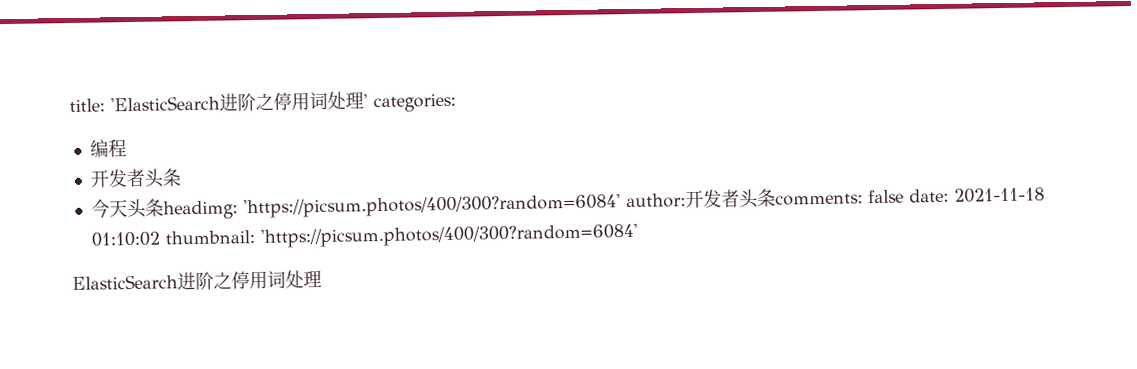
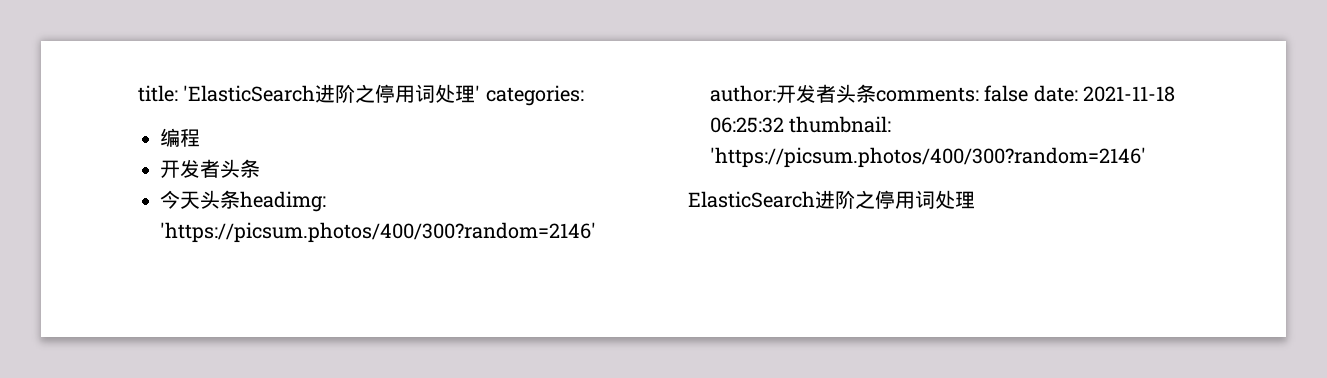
[242,194,621,219] 'https://picsum.photos/400/300?random=6084' -> [160,222,596,243] 'https://picsum.photos/400/300?random=2146'
[90,223,638,248] 01:10:02 thumbnail: 'https://picsum.photos/400/300?random=6084' -> [710,116,892,133] [710,147,1146,168] 06:25:32 thumbnail: 'https://picsum.photos/400/300?random=2146'

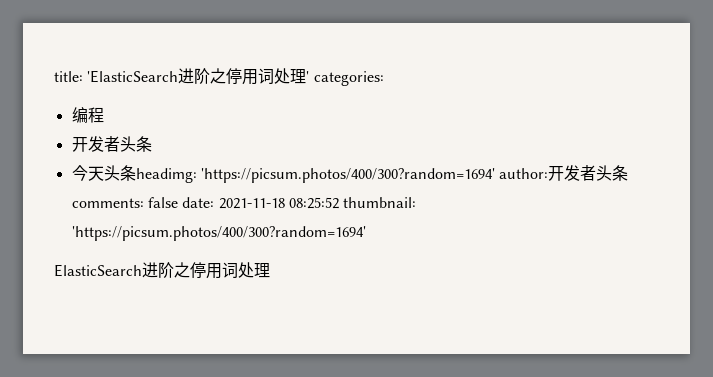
[160,222,596,243] 'https://picsum.photos/400/300?random=2146' -> [200,168,495,183] 'https://picsum.photos/400/300?random=1694'
[710,116,892,133] [710,147,1146,168] 06:25:32 thumbnail: 'https://picsum.photos/400/300?random=2146' -> [288,197,417,209] [71,226,366,241] 08:25:52 thumbnail: 'https://picsum.photos/400/300?random=1694'

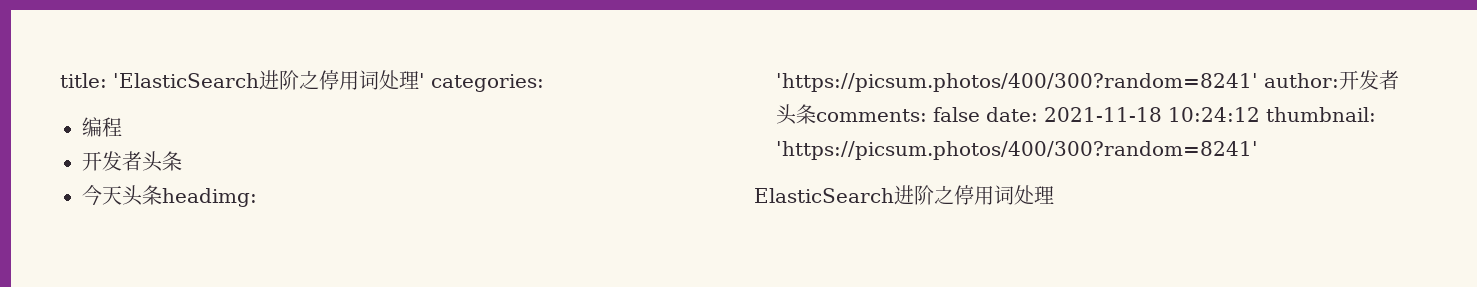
[200,168,495,183] 'https://picsum.photos/400/300?random=1694' -> [776,73,1258,92] 'https://picsum.photos/400/300?random=8241'
[288,197,417,209] [71,226,366,241] 08:25:52 thumbnail: 'https://picsum.photos/400/300?random=1694' -> [1168,107,1376,122] [776,141,1258,160] 10:24:12 thumbnail: 'https://picsum.photos/400/300?random=8241'

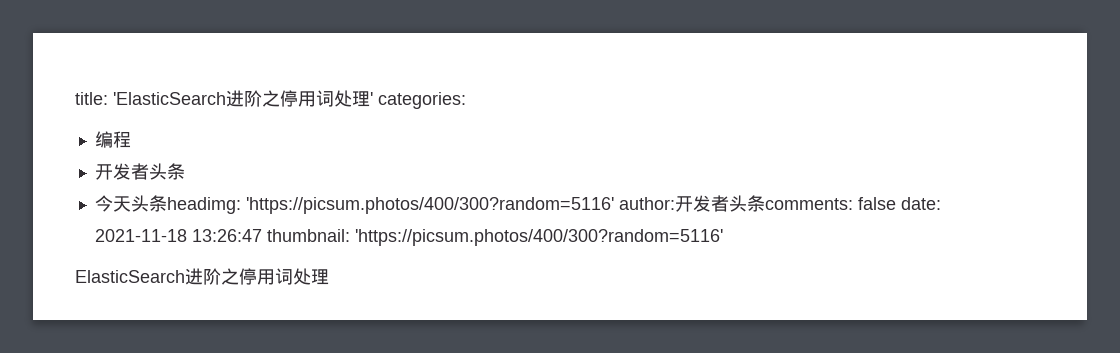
[776,73,1258,92] 'https://picsum.photos/400/300?random=8241' -> [245,197,614,214] 'https://picsum.photos/400/300?random=5116'
[1168,107,1376,122] [776,141,1258,160] 10:24:12 thumbnail: 'https://picsum.photos/400/300?random=8241' -> [191,229,723,246] 13:26:47 thumbnail: 'https://picsum.photos/400/300?random=5116'

